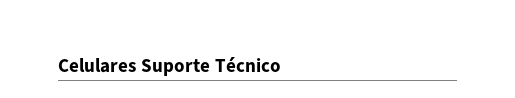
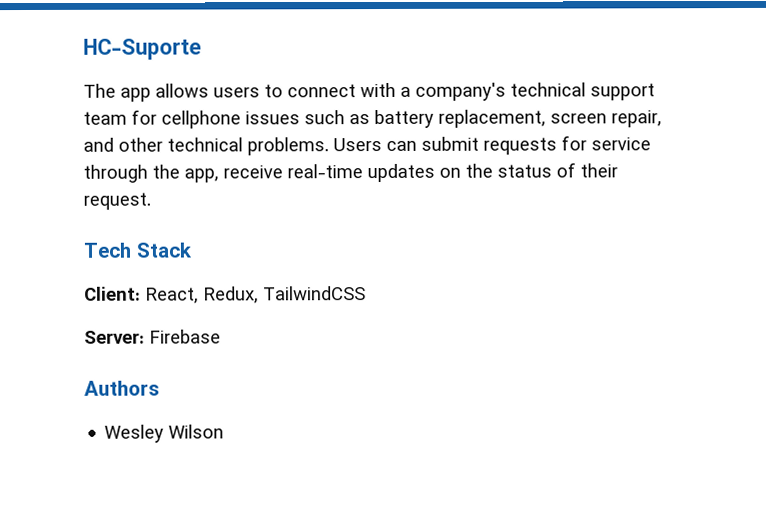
[58,57,282,76] Celulares Suporte Técnico -> [83,38,202,60] [83,82,655,102] [83,109,662,129] [83,135,651,156] [83,162,618,183] [83,192,151,210] [83,242,192,258] [84,286,366,304] [84,329,221,344] [84,380,160,396] [104,424,225,443] HC-Suporte // The app allows users to connect with a company's technical support team for cellphone issues such as battery replacement, screen repair, and other technical problems. Users can submit requests for service through the app, receive real-time updates on the status of their request. // Tech Stack // Client: React, Redux, TailwindCSS // Server: Firebase // Authors // Wesley Wilson

